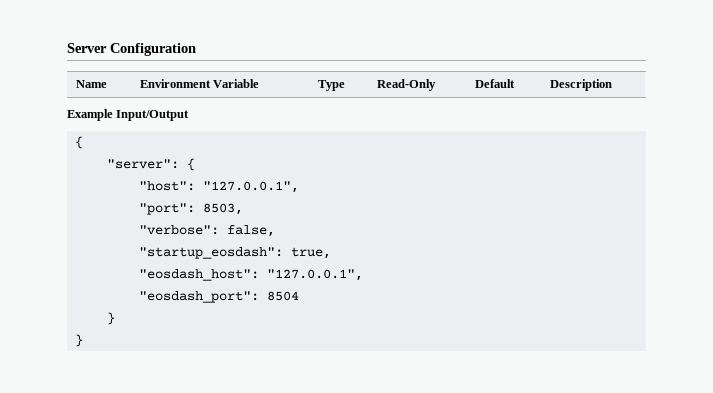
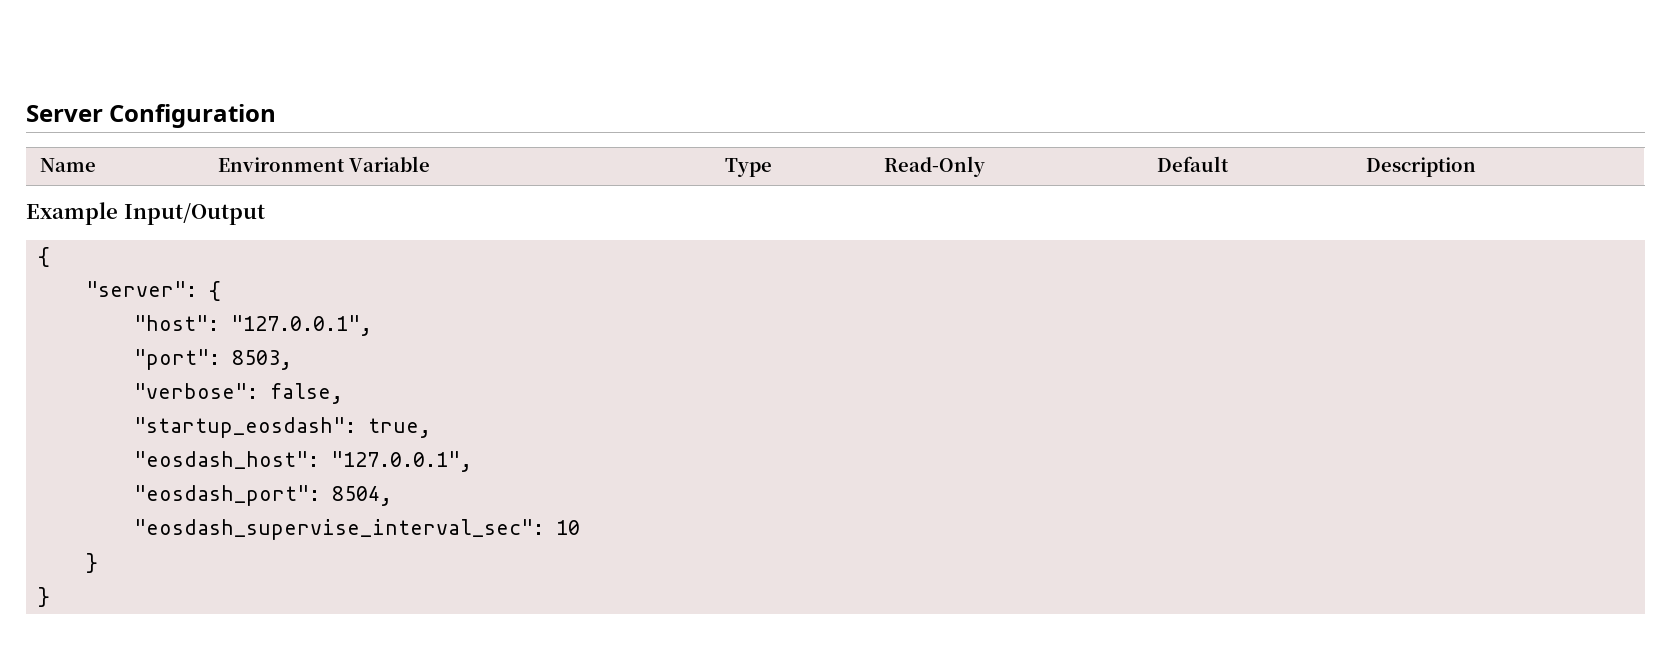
[266,291,299,301] 8504 -> [332,486,393,506] [134,519,581,540] 8504, // "eosdash_supervise_interval_sec": 10

